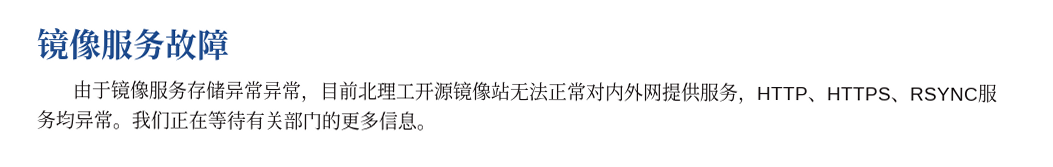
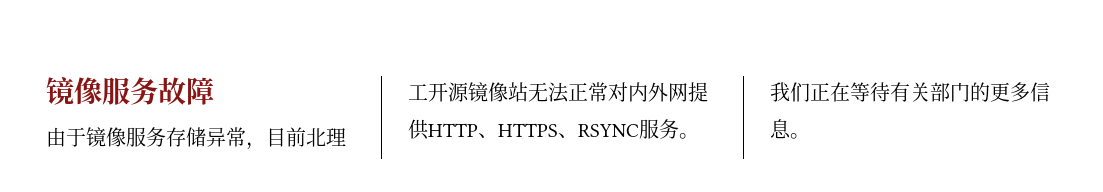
[262,80,303,101] 异常 -> (246, 137) none
[699,82,758,104] 服务， -> (429, 129) none
[55,110,113,130] 均异常 -> (679, 129) none

